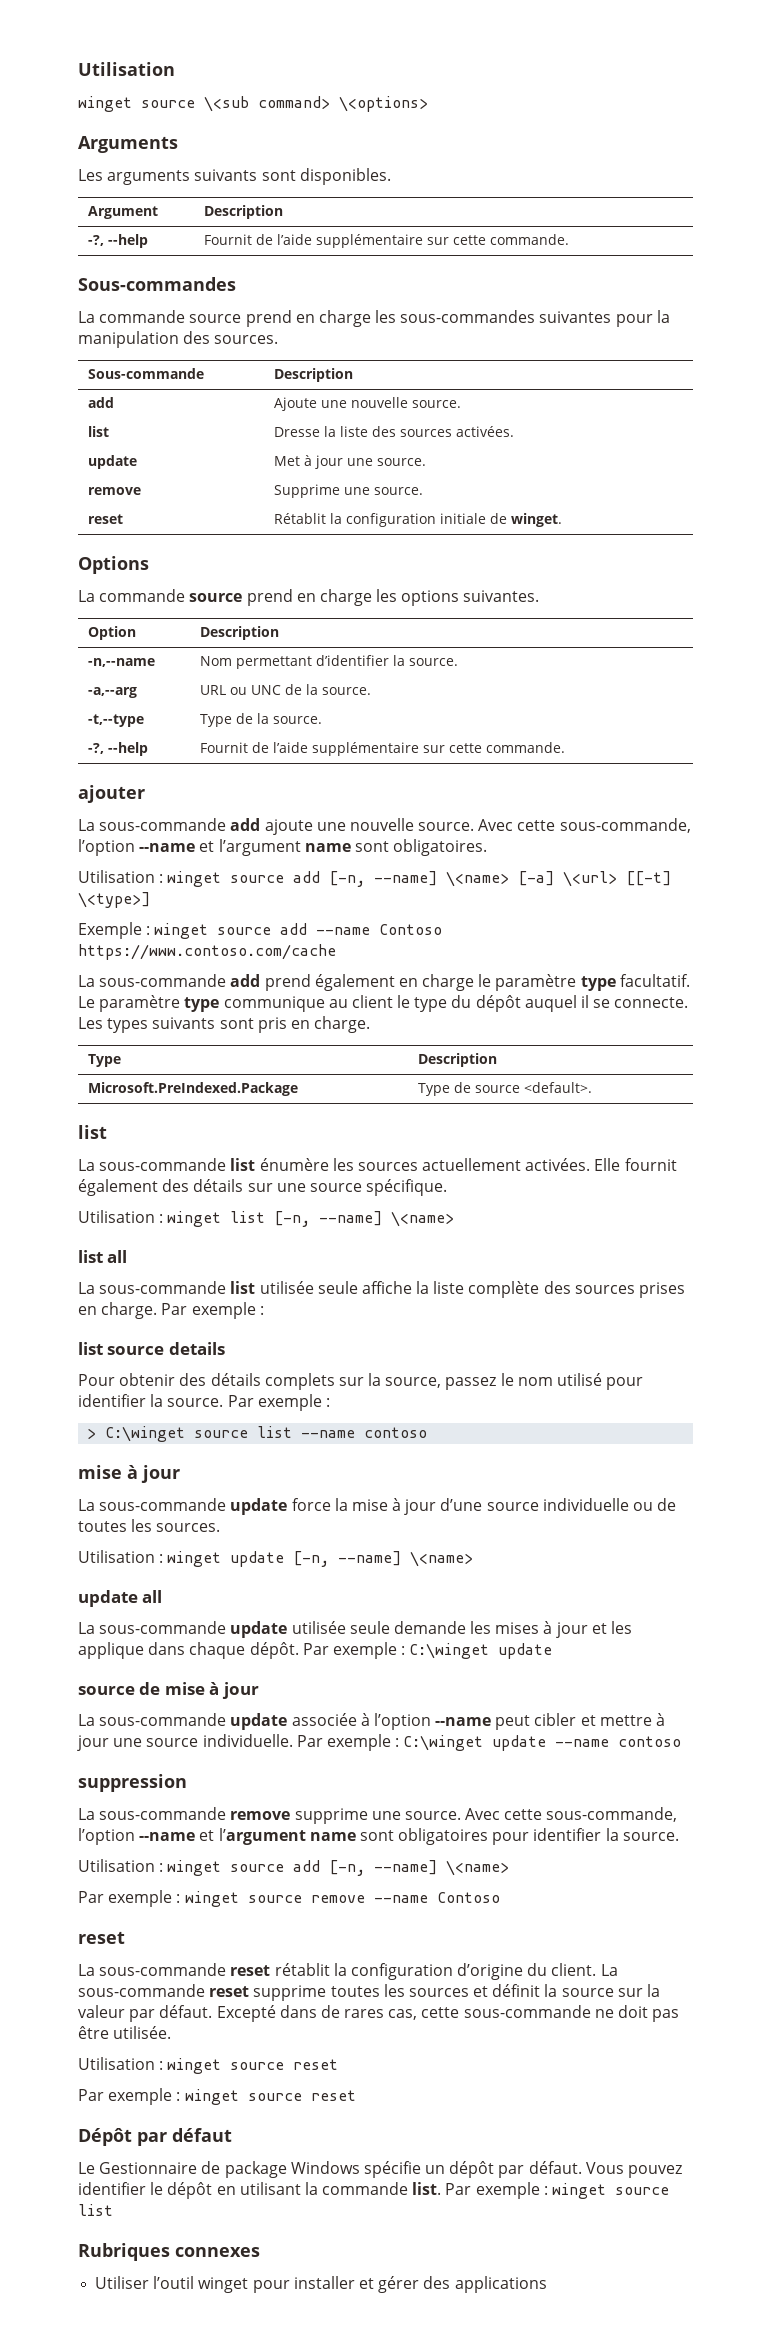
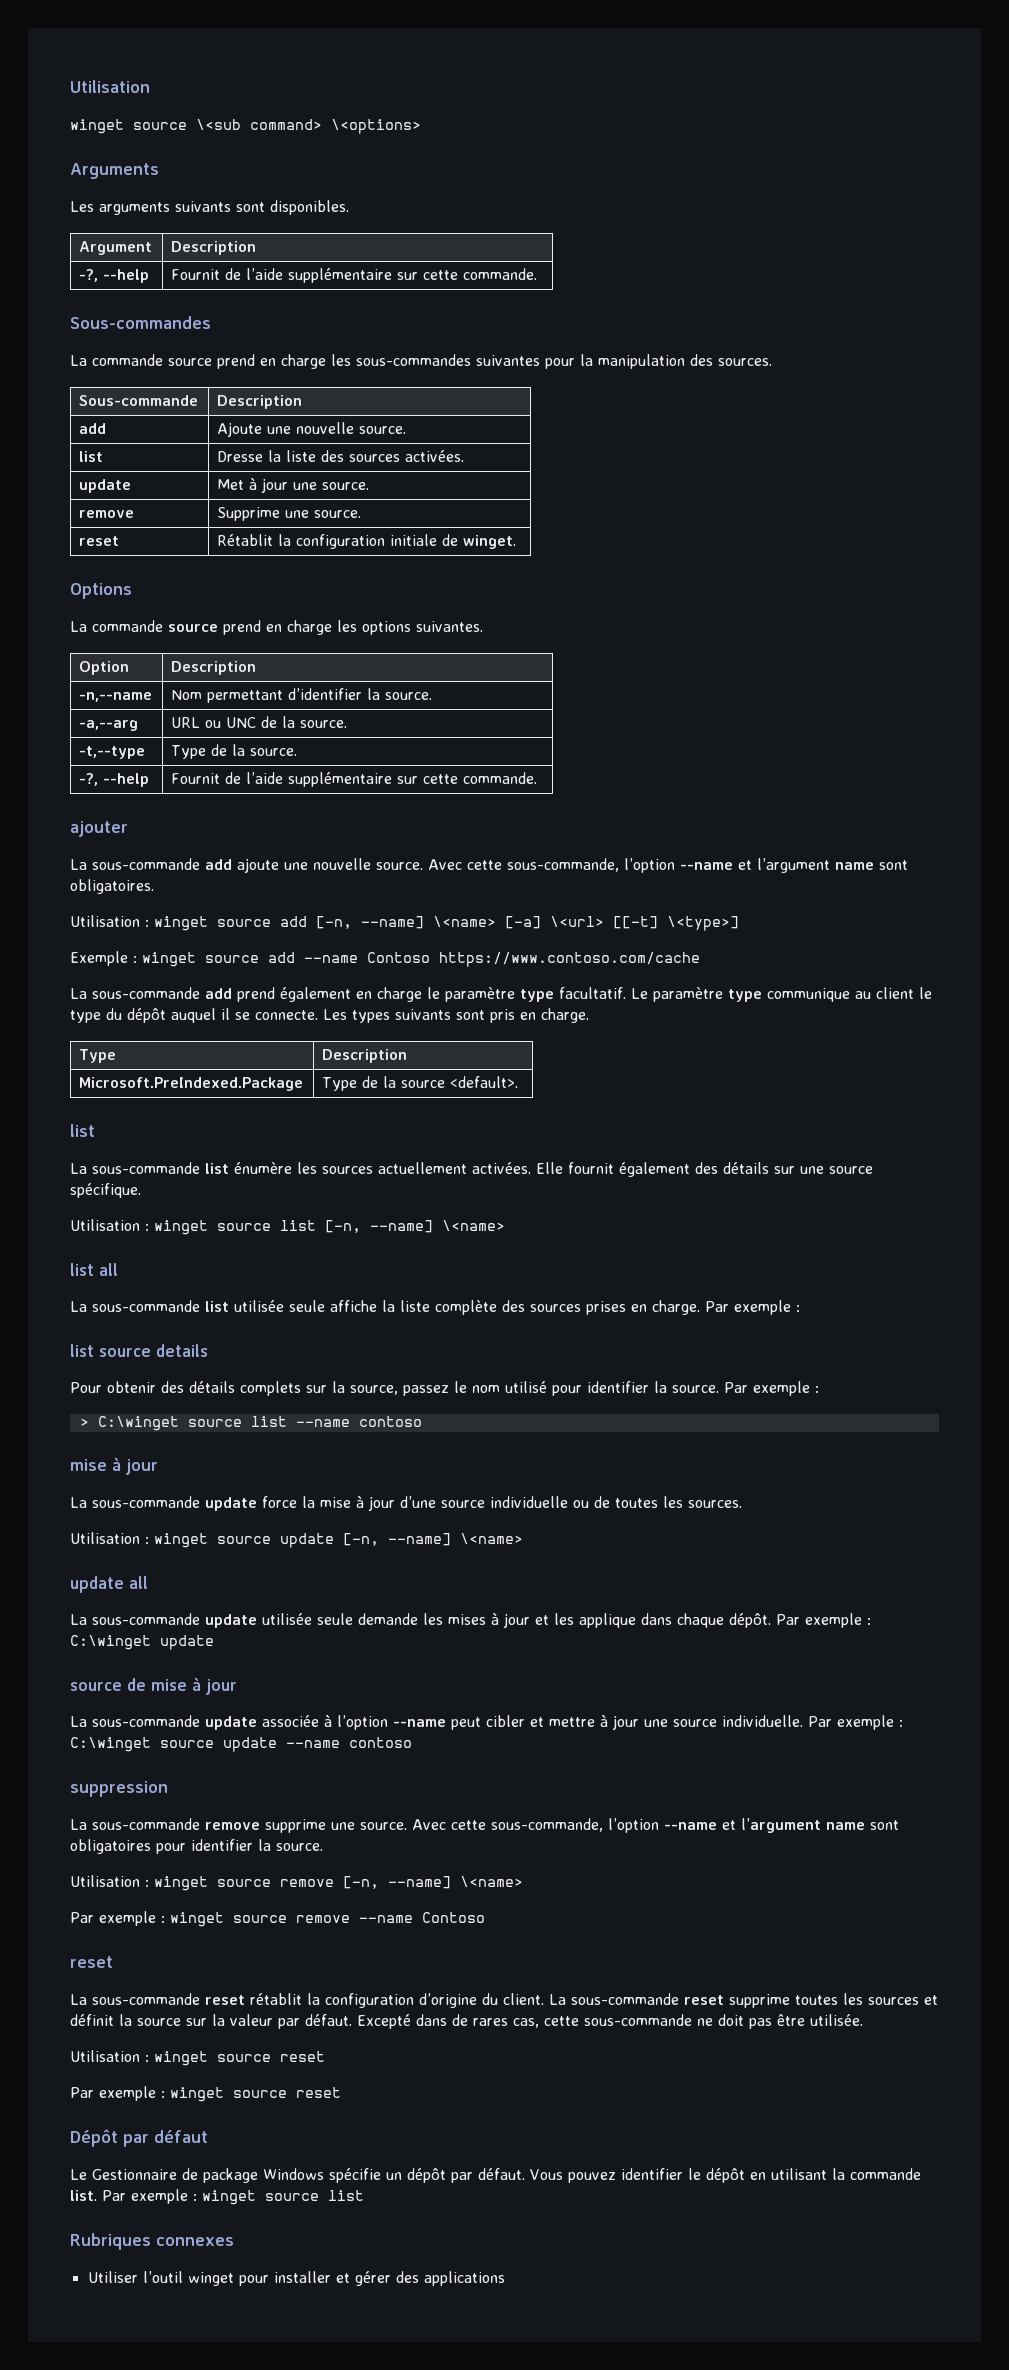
(472, 1087) none -> [383,1076,397,1088] la
(222, 1219) none -> [217,1223,271,1231] source
(222, 1559) none -> [217,1536,271,1544] source
(484, 1743) none -> [160,1740,214,1748] source
[293,1860,321,1872] add -> [280,1879,334,1887] remove

